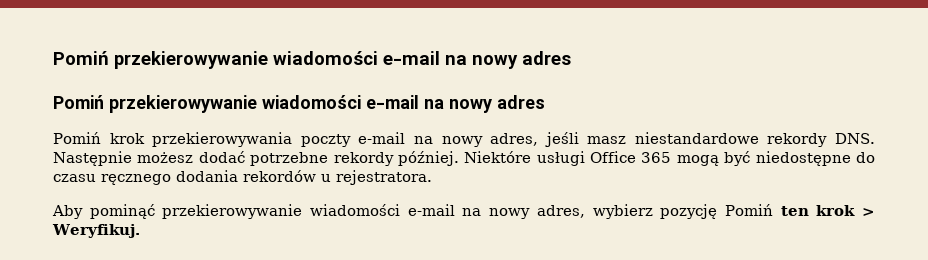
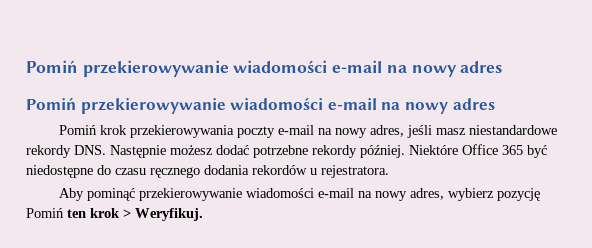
[536,151,585,166] usługi -> (458, 150) none
[676,155,719,166] mogą -> (523, 150) none

